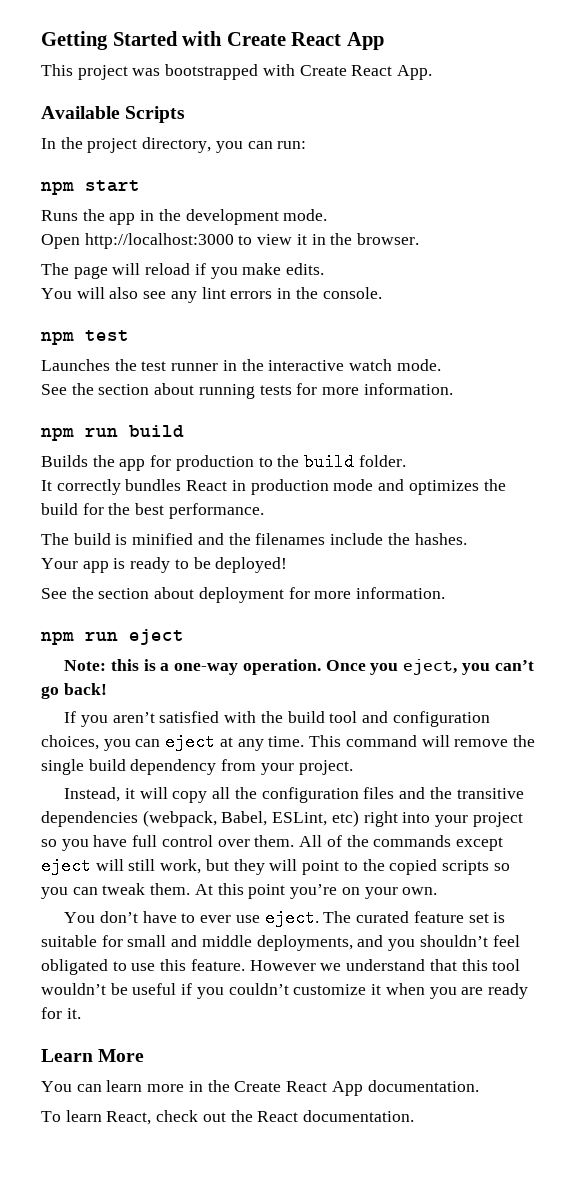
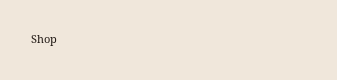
[41,31,384,50] [41,64,433,80] [41,106,186,123] [41,137,307,153] [41,180,140,195] [41,209,328,225] [41,233,420,249] [41,263,325,279] [41,287,382,303] [41,330,129,345] [41,359,441,371] [41,383,453,399] [41,425,184,441] [41,453,406,471] [41,479,506,495] [41,503,264,519] [41,533,467,545] [41,557,288,573] [41,587,446,603] [41,629,184,645] [64,659,534,675] [41,683,107,699] [64,711,490,727] [41,733,535,751] [41,759,353,775] [64,787,524,803] [41,810,523,827] [41,835,503,851] [41,857,510,875] [41,883,438,899] [64,909,506,927] [41,935,520,951] [41,959,521,975] [41,983,528,999] [41,1007,81,1019] [41,1049,145,1062] [41,1080,479,1096] [41,1110,415,1125] Getting Started with Create React App // This project was bootstrapped with Create React App. // Available Scripts // In the project directory, you can run: // npm start // Runs the app in the development mode. // Open http://localhost:3000 to view it in the browser. // The page will reload if you make edits. // You will also see any lint errors in the console. // npm test // Launches the test runner in the interactive watch mode. // See the section about running tests for more information. // npm run build // Builds the app for production to the build folder. // It correctly bundles React in production mode and optimizes the build for the best performance. // The build is minified and the filenames include the hashes. // Your app is ready to be deployed! // See the section about deployment for more information. // npm run eject // Note: this is a one-way operation. Once you eject, you can’t go back! // If you aren’t satisfied with the build tool and configuration choices, you can eject at any time. This command will remove the single build dependency from your project. // Instead, it will copy all the configuration files and the transitive dependencies (webpack, Babel, ESLint, etc) right into your project so you have full control over them. All of the commands except eject will still work, but they will point to the copied scripts so you can tweak them. At this point you’re on your own. // You don’t have to ever use eject. The curated feature set is suitable for small and middle deployments, and you shouldn’t feel obligated to use this feature. However we understand that this tool wouldn’t be useful if you couldn’t customize it when you are ready for it. // Learn More // You can learn more in the Create React App documentation. // To learn React, check out the React documentation. -> [31,35,57,46] Shop

